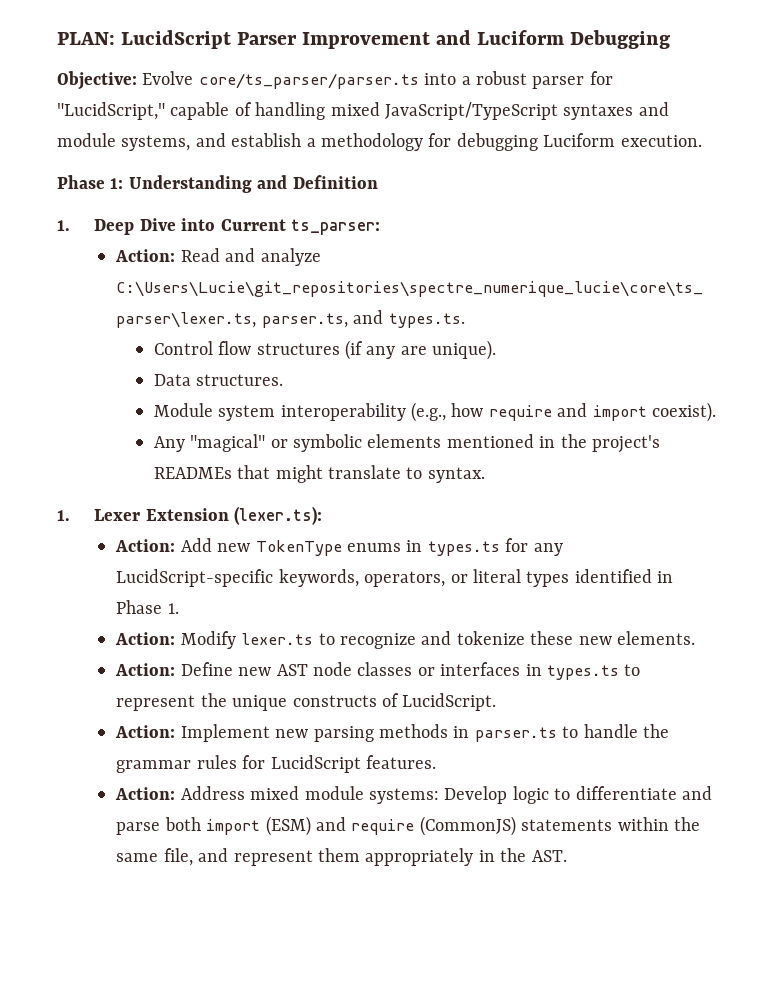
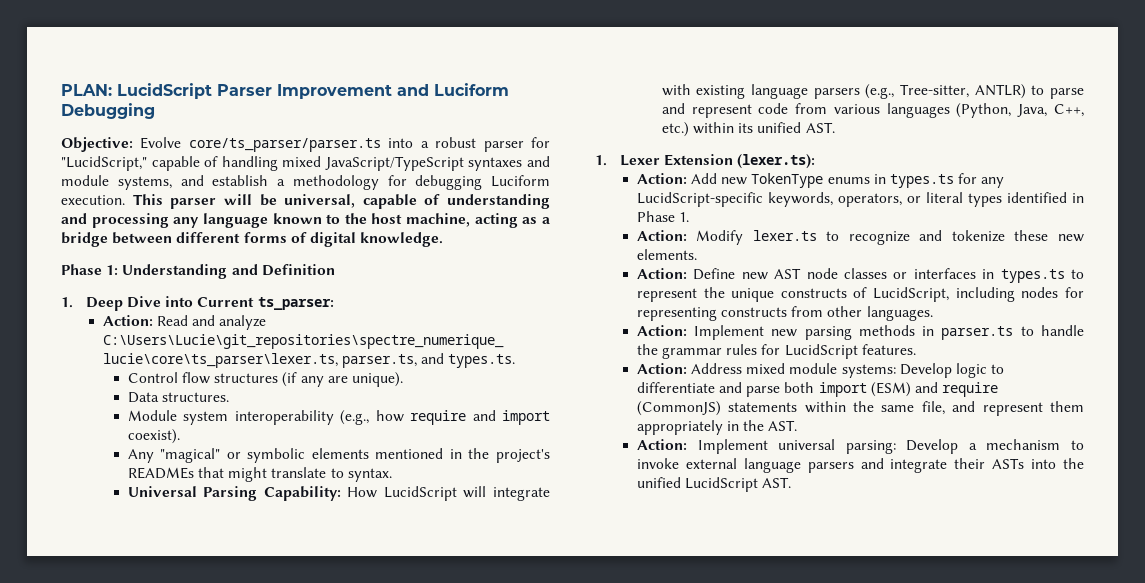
(702, 141) none -> [132,194,550,209] [61,213,550,228] [61,232,444,247] This parser will be universal, capable of understanding and processing any language known to the host machine, acting as a bridge between different forms of digital knowledge.
(485, 475) none -> [127,486,550,501] [661,84,1084,99] [661,103,1084,118] [661,122,835,137] // Universal Parsing Capability: How LucidScript will integrate with existing language parsers (e.g., Tree-sitter, ANTLR) to parse and represent code from various languages (Python, Java, C++, etc.) within its unified AST.
[402,693,497,711] LucidScript. -> [873,287,1084,302] [636,306,933,321] LucidScript, including nodes for representing constructs from other languages.
(567, 856) none -> [636,439,1084,454] [636,458,1084,473] [636,477,792,492] // Action: Implement universal parsing: Develop a mechanism to invoke external language parsers and integrate their ASTs into the unified LucidScript AST.

